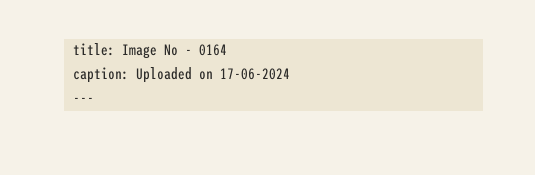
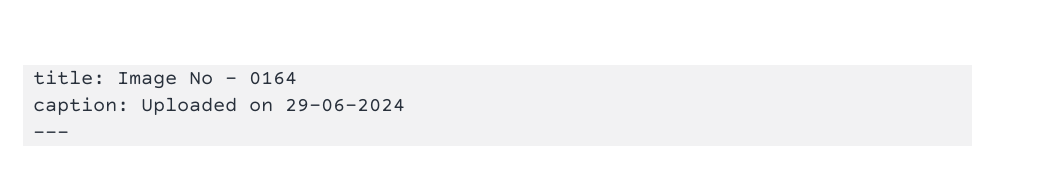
[219,68,290,80] 17-06-2024 -> [284,98,405,112] 29-06-2024

